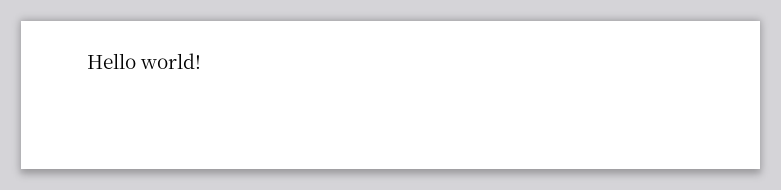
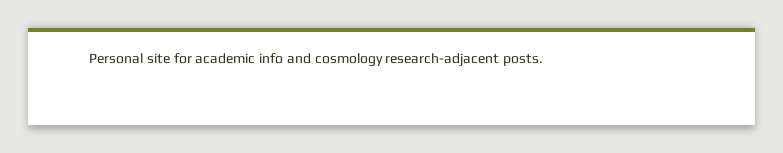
[87,53,202,69] Hello world! -> [89,53,544,67] Personal site for academic info and cosmology research-adjacent posts.

